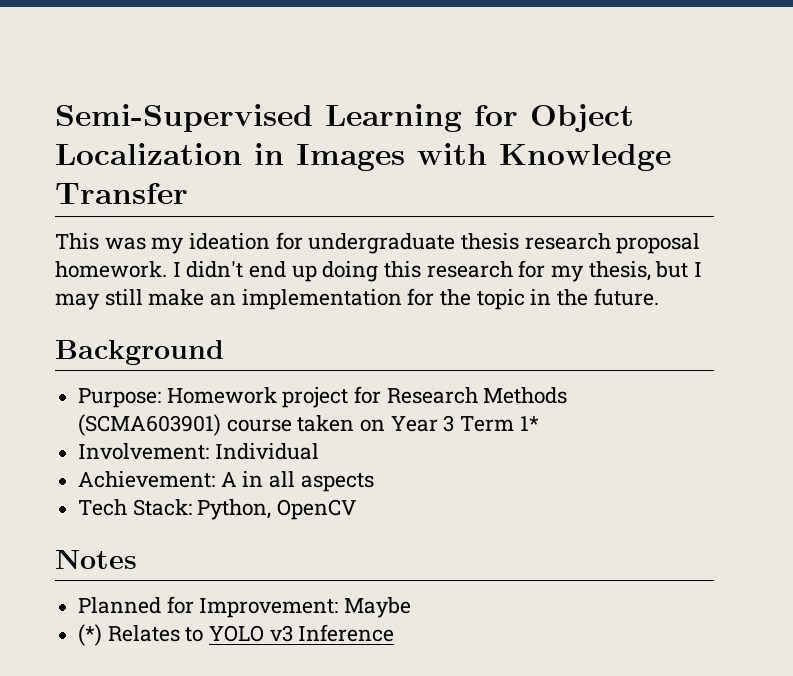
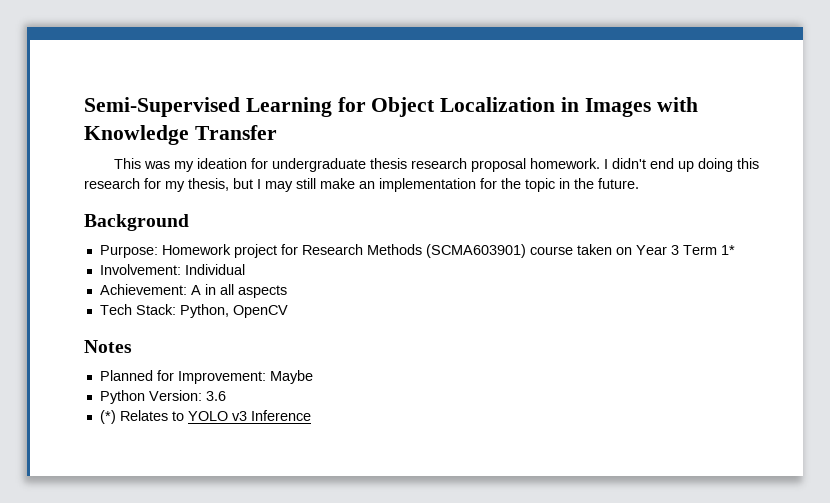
(412, 607) none -> [99,390,226,404] // Python Version: 3.6

